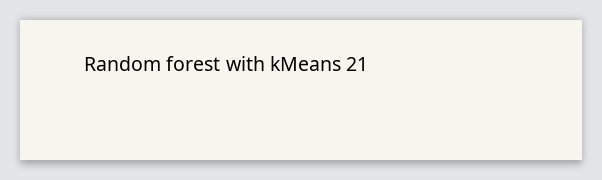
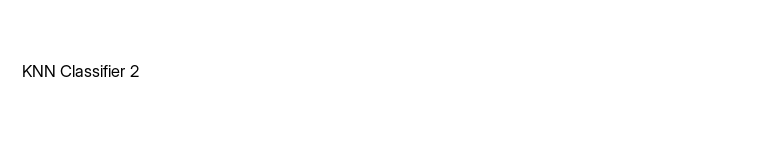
[84,56,369,71] Random forest with kMeans 21 -> [22,65,139,77] KNN Classifier 2

